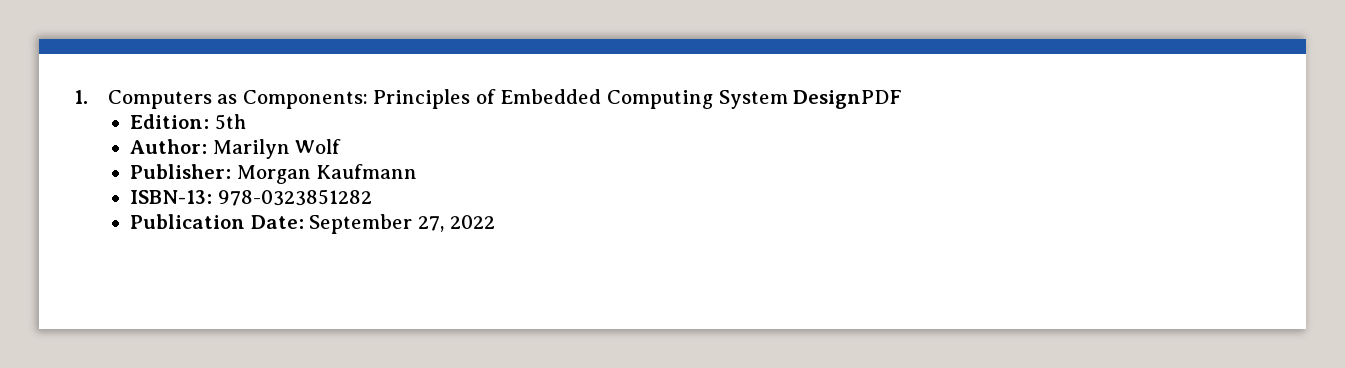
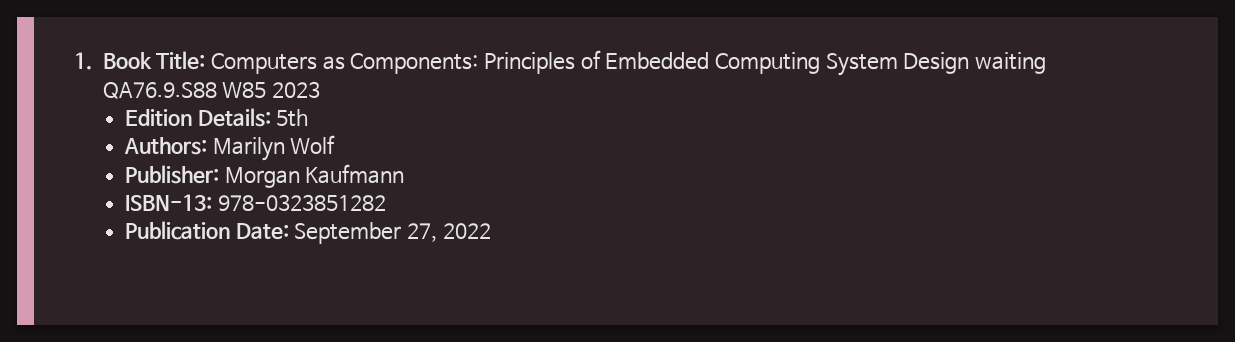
(88, 97) none -> [102,51,206,70] Book Title:
[793,90,903,109] [130,114,210,129] DesignPDF // Edition: -> [903,52,1046,74] [102,81,320,99] [125,108,271,127] Design waiting QA76.9.S88 W85 2023 // Edition Details:
[130,139,208,154] Author: -> [124,137,208,155] Authors:

